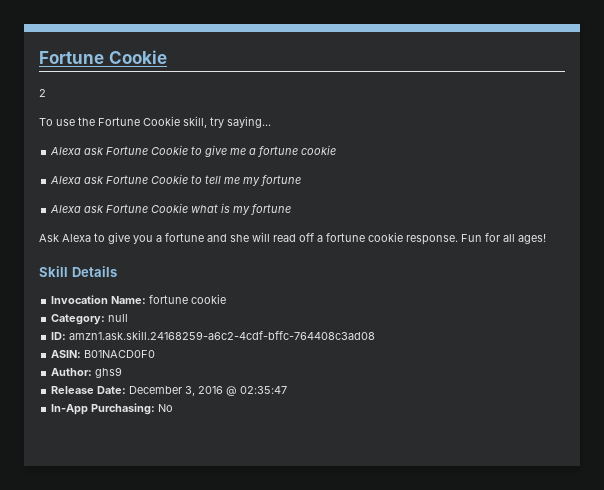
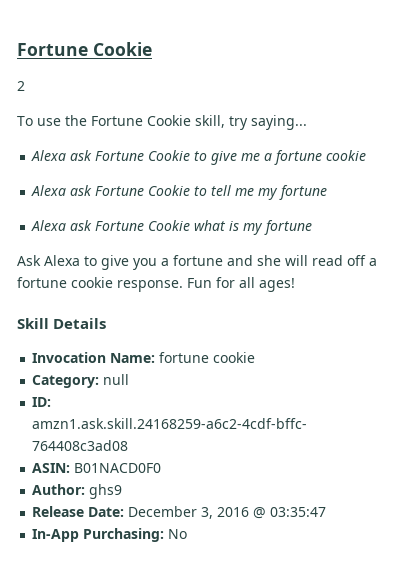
[240,386,288,394] 02:35:47 -> [270,507,327,517] 03:35:47

